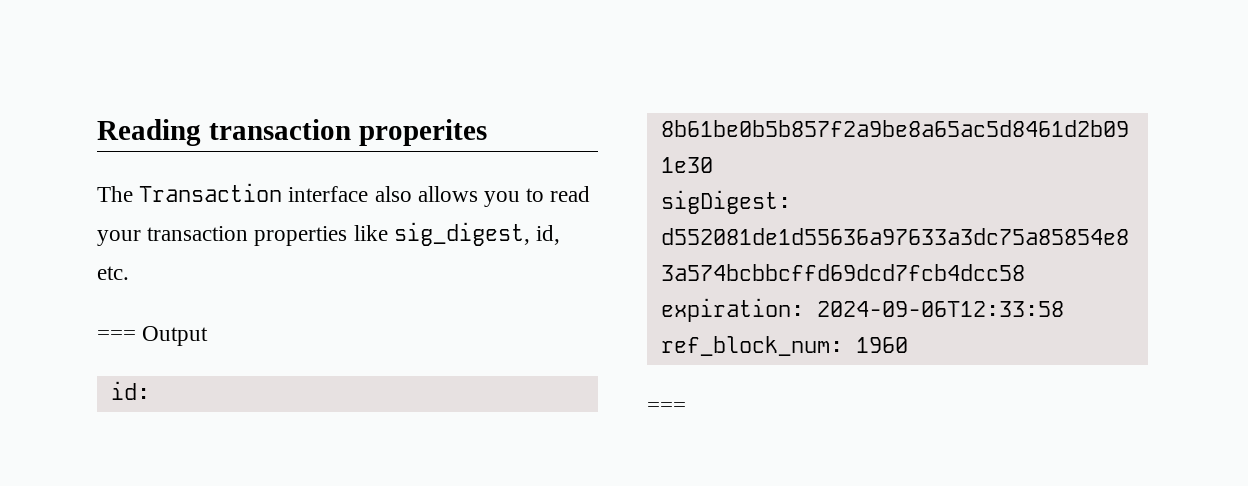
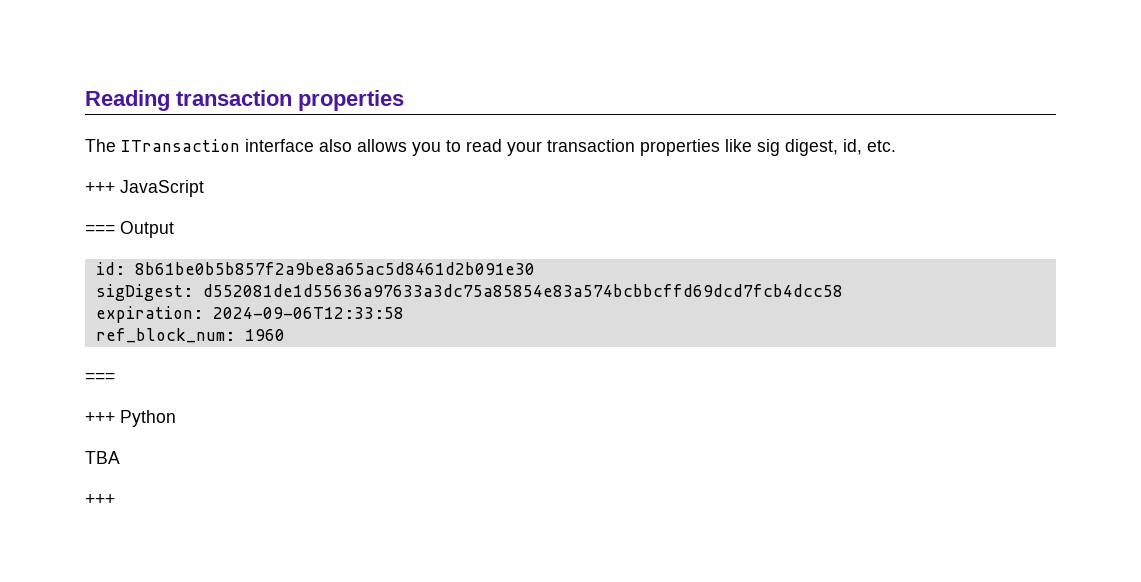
[358,119,487,146] properites -> [298,90,404,111] properties
[139,183,283,202] Transaction -> [121,139,240,152] ITransaction
[393,222,530,246] sig_digest, -> [757,139,838,156] sig digest,
(129, 273) none -> [85,180,204,197] // +++ JavaScript
(686, 407) none -> [85,410,176,427] [85,451,120,464] [85,494,115,505] // +++ Python // TBA // +++

